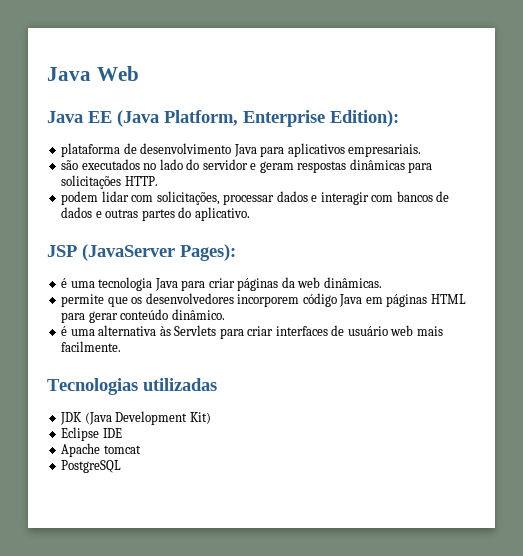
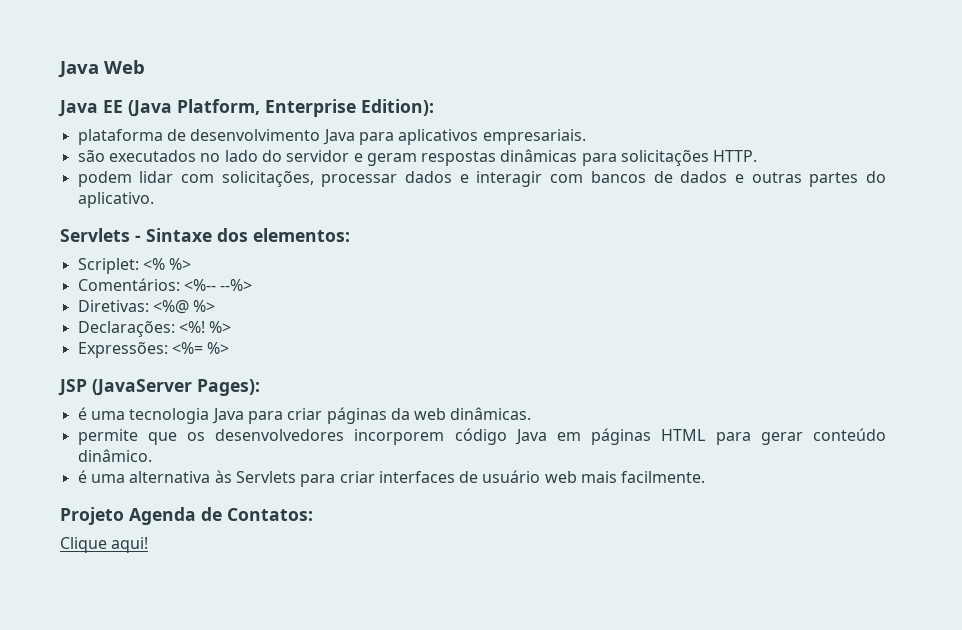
(250, 214) none -> [60,228,350,242] [77,258,192,274] [77,278,253,291] [77,300,216,314] [77,320,232,337] [77,341,230,358] // Servlets - Sintaxe dos elementos: // Scriplet: <% %> // Comentários: <%-- --%> // Diretivas: <%@ %> // Declarações: <%! %> // Expressões: <%= %>
[47,378,217,395] [60,411,211,425] [61,427,122,441] [61,443,141,457] [61,460,122,473] Tecnologias utilizadas // JDK (Java Development Kit) // Eclipse IDE // Apache tomcat // PostgreSQL -> [60,507,313,525] [60,537,149,553] Projeto Agenda de Contatos: // Clique aqui!

